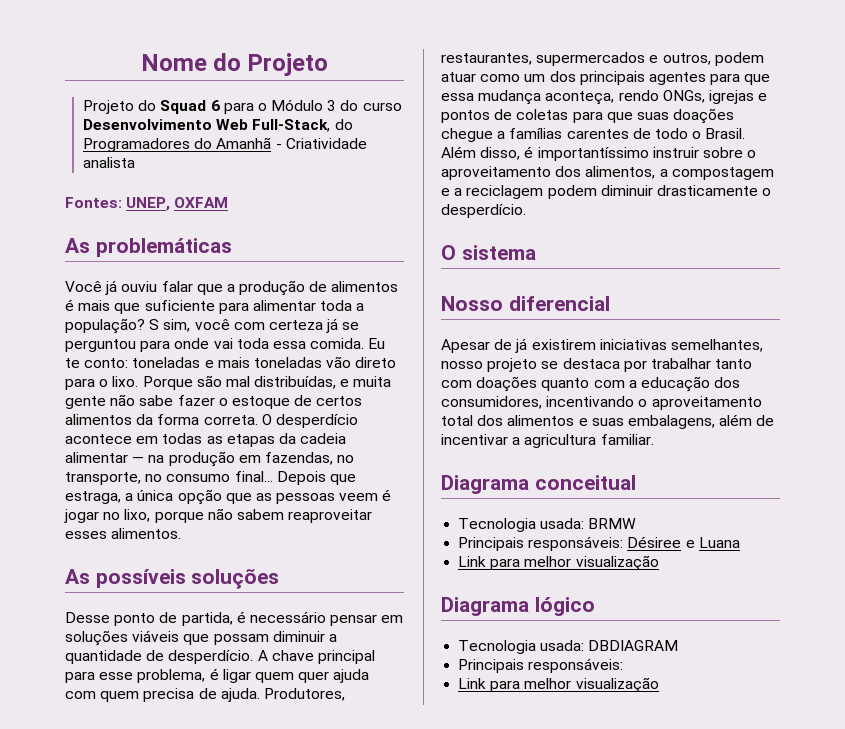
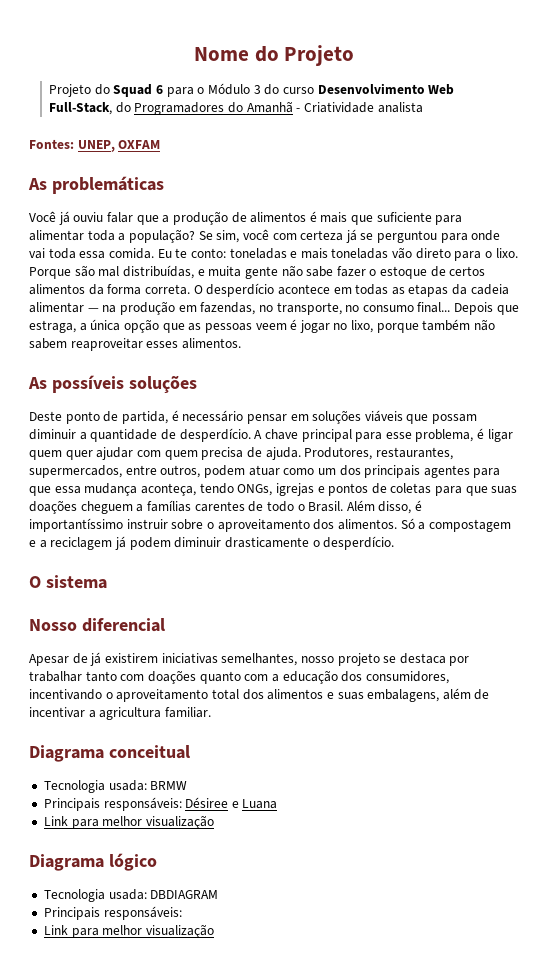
[149,319,160,330] S -> [198,231,213,240] Se
(204, 517) none -> [422,319,471,331] também
[65,612,110,623] Desse -> [29,411,62,421] Deste
[333,669,370,683] ajuda -> [96,447,134,460] ajudar
[536,52,659,66] supermercados e -> [29,465,157,478] supermercados, entre
[618,90,659,101] rendo -> [199,483,234,494] tendo
[441,128,493,142] chegue -> [80,501,133,514] cheguem
[585,166,656,179] alimentos, -> [337,518,415,530] alimentos. Só
(544, 192) none -> [114,536,126,550] já

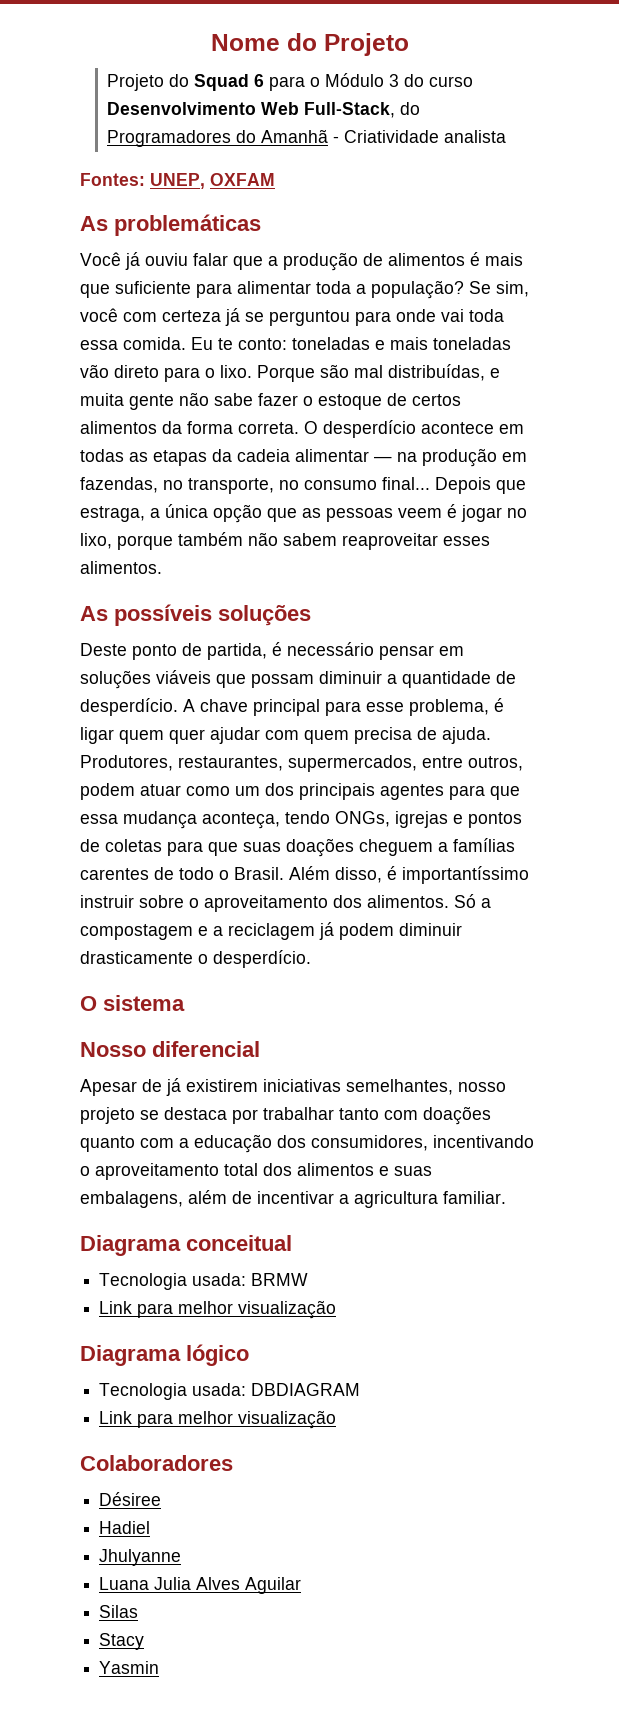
[43,797,278,811] // Principais responsáveis: Désiree e Luana -> (309, 1279) none
[43,906,182,920] [43,924,214,938] // Principais responsáveis: // Link para melhor visualização -> [99,1410,337,1429] [80,1455,233,1471] [99,1492,162,1506] [99,1521,151,1534] [99,1549,182,1566] [99,1577,302,1594] [99,1605,139,1618] [99,1633,145,1650] [99,1661,160,1674] // Link para melhor visualização // Colaboradores // Désiree // Hadiel // Jhulyanne // Luana Julia Alves Aguilar // Silas // Stacy // Yasmin

